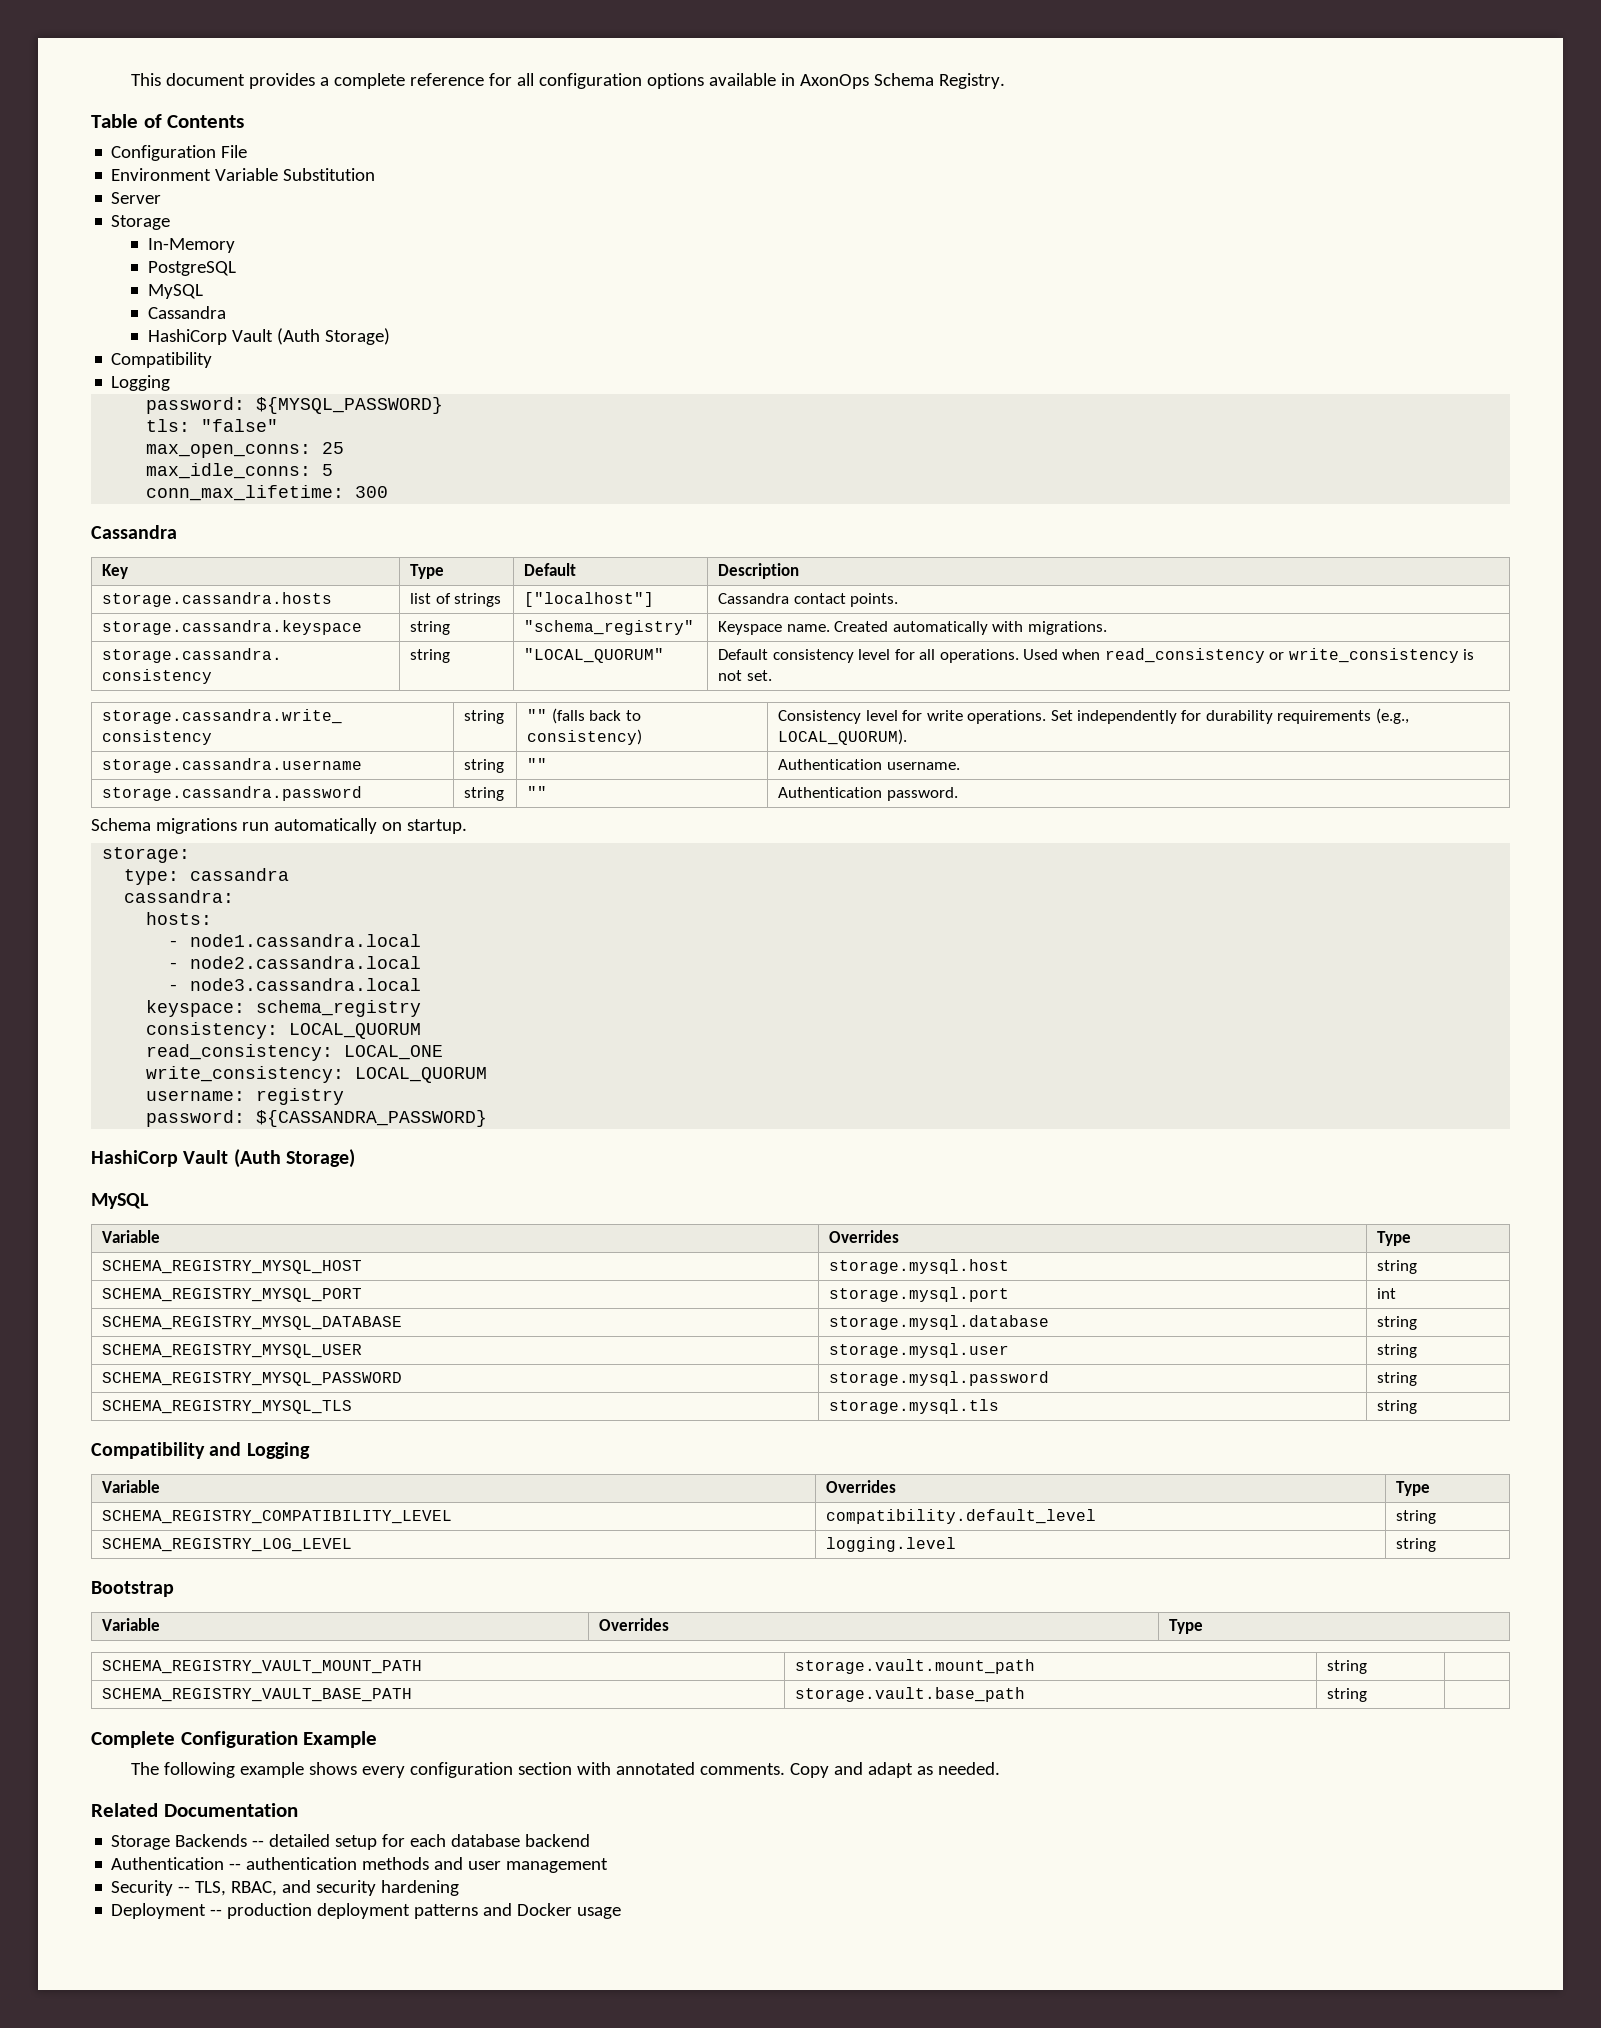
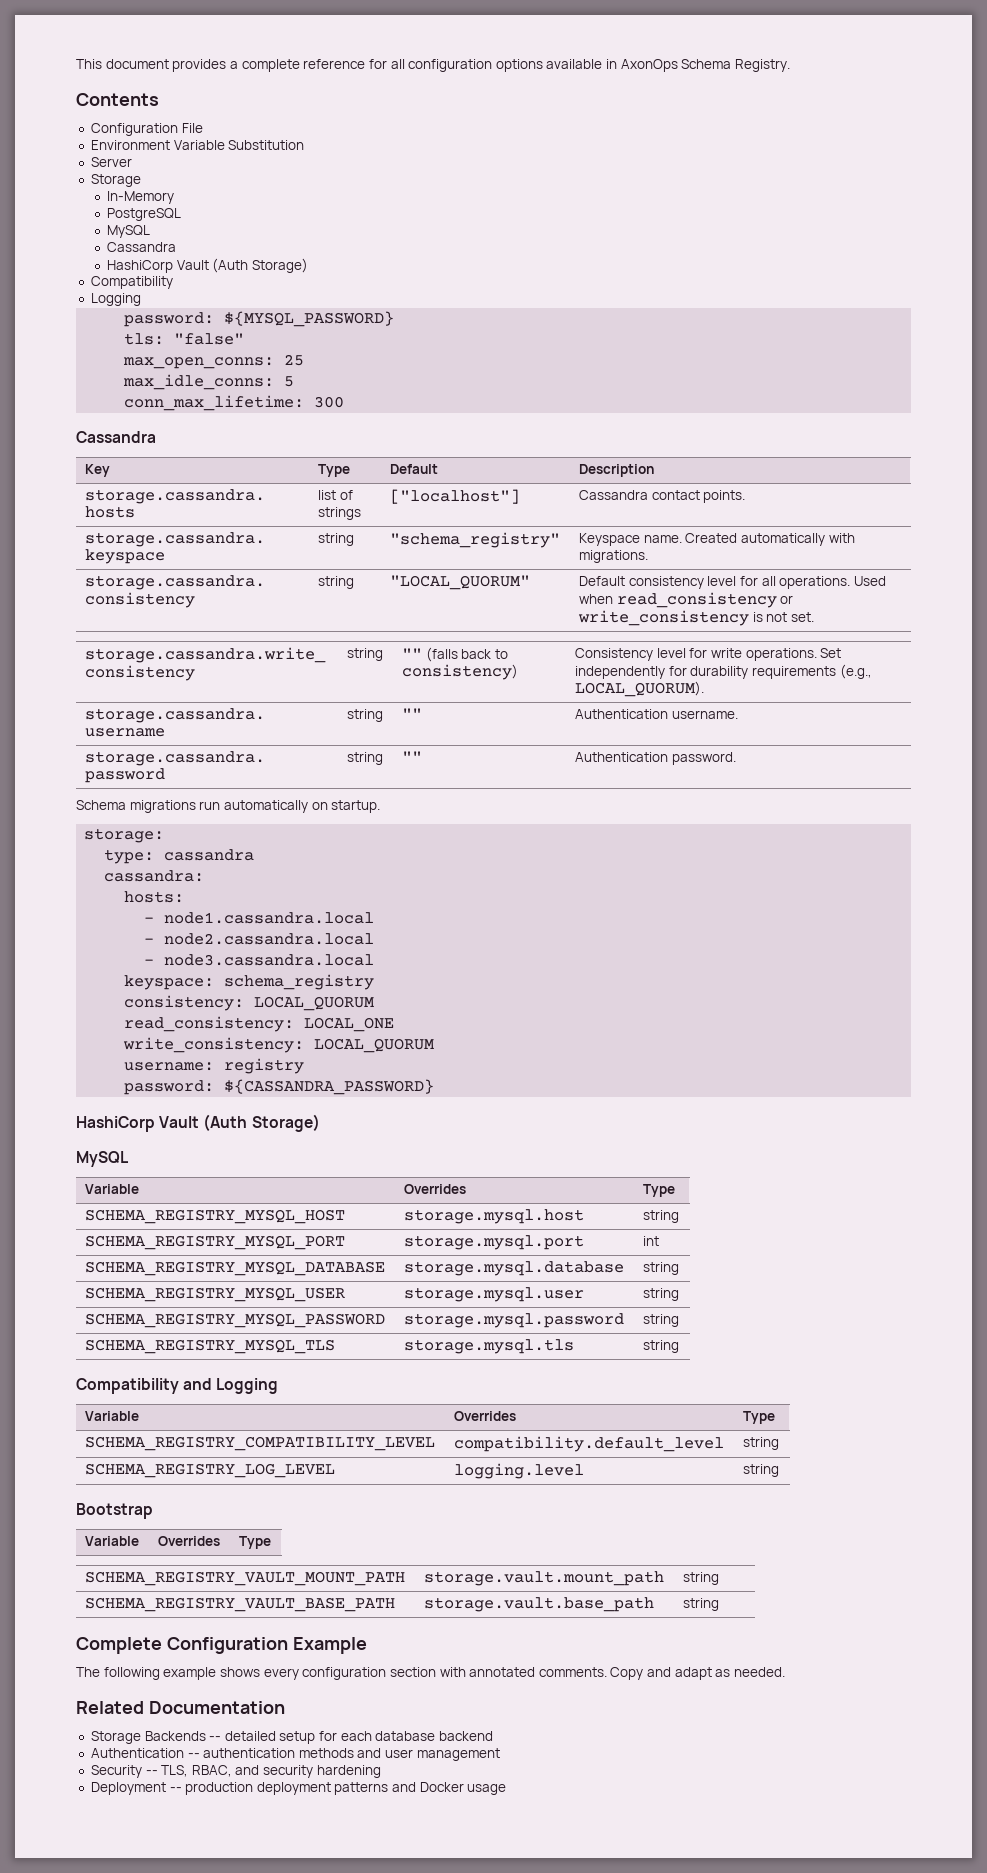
[91,114,162,128] Table of -> (791, 65) none

